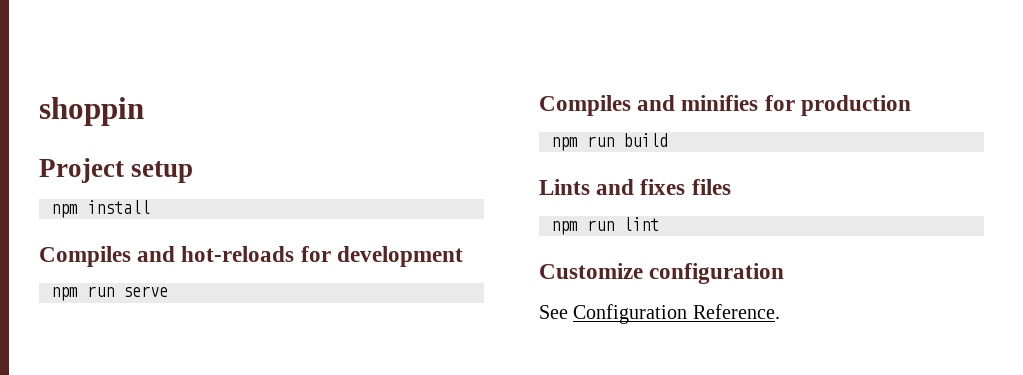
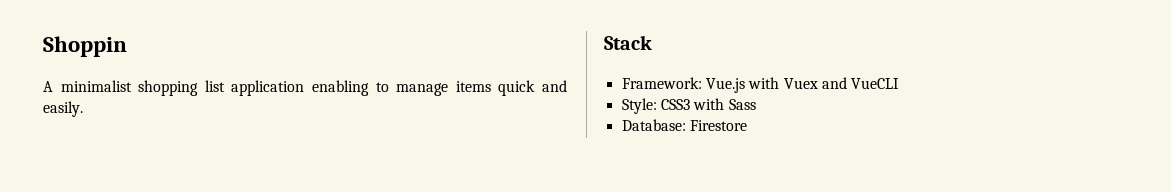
[39,97,144,126] [39,158,194,183] [51,200,150,218] [39,246,463,267] [51,286,168,301] [539,95,911,116] [551,133,668,151] [539,179,731,195] [551,217,659,235] [539,263,785,284] [539,304,780,324] shoppin // Project setup // npm install // Compiles and hot-reloads for development // npm run serve // Compiles and minifies for production // npm run build // Lints and fixes files // npm run lint // Customize configuration // See Configuration Reference. -> [43,36,127,57] [43,80,568,96] [43,101,83,117] [604,35,652,50] [621,77,900,93] [621,98,756,114] [621,119,747,131] Shoppin // A minimalist shopping list application enabling to manage items quick and easily. // Stack // Framework: Vue.js with Vuex and VueCLI // Style: CSS3 with Sass // Database: Firestore

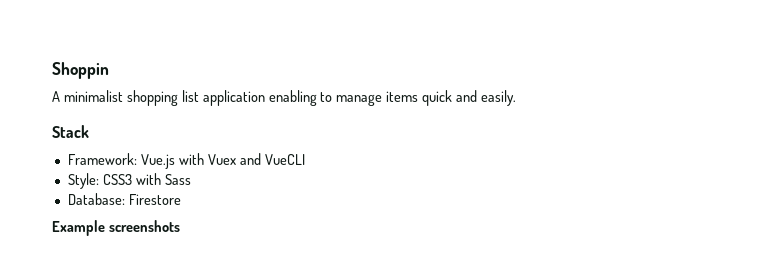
(747, 125) none -> [52,220,180,236] // Example screenshots

